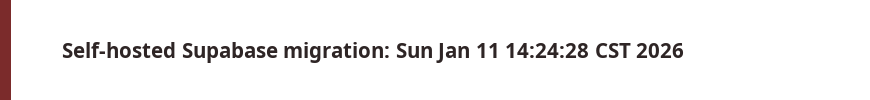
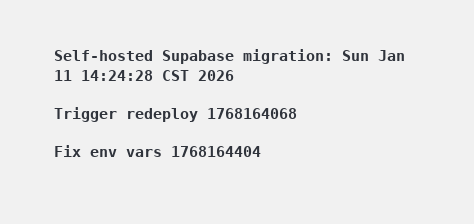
(685, 50) none -> [54,107,297,122] [54,145,261,157] // Trigger redeploy 1768164068 // Fix env vars 1768164404

